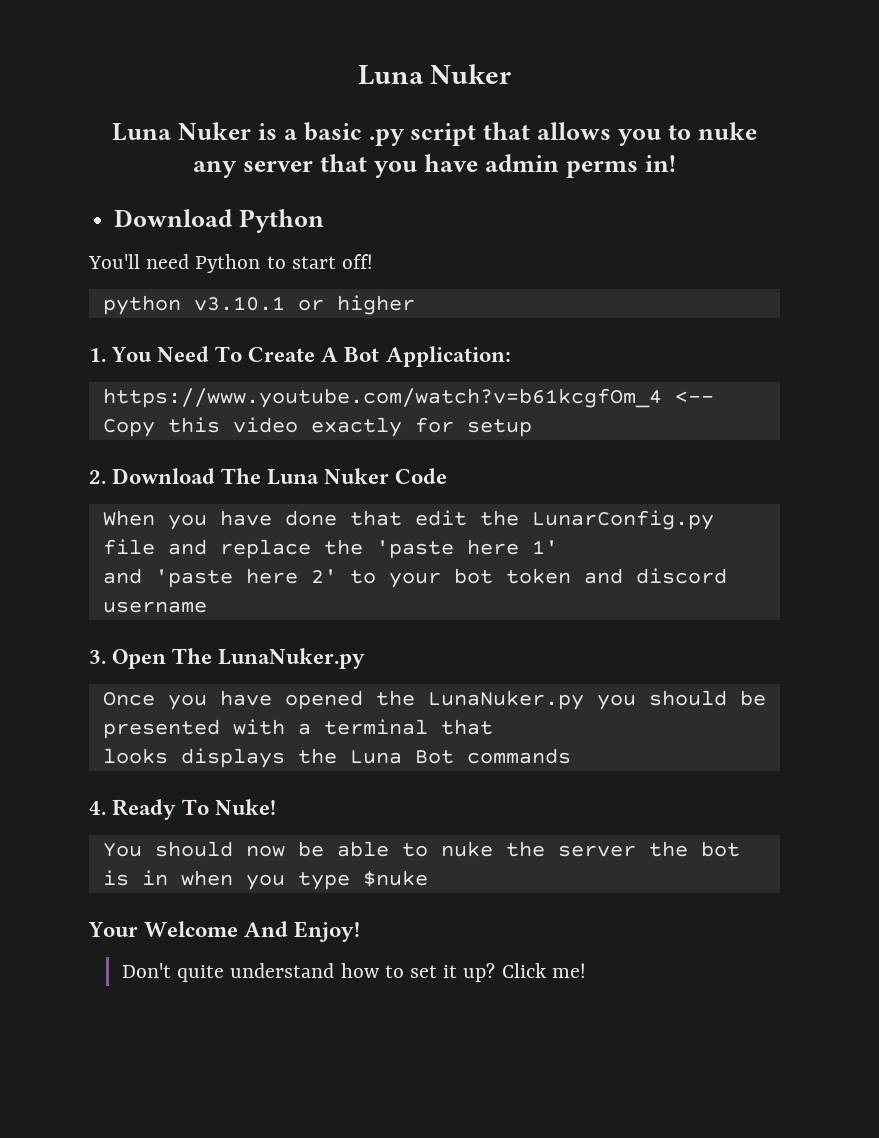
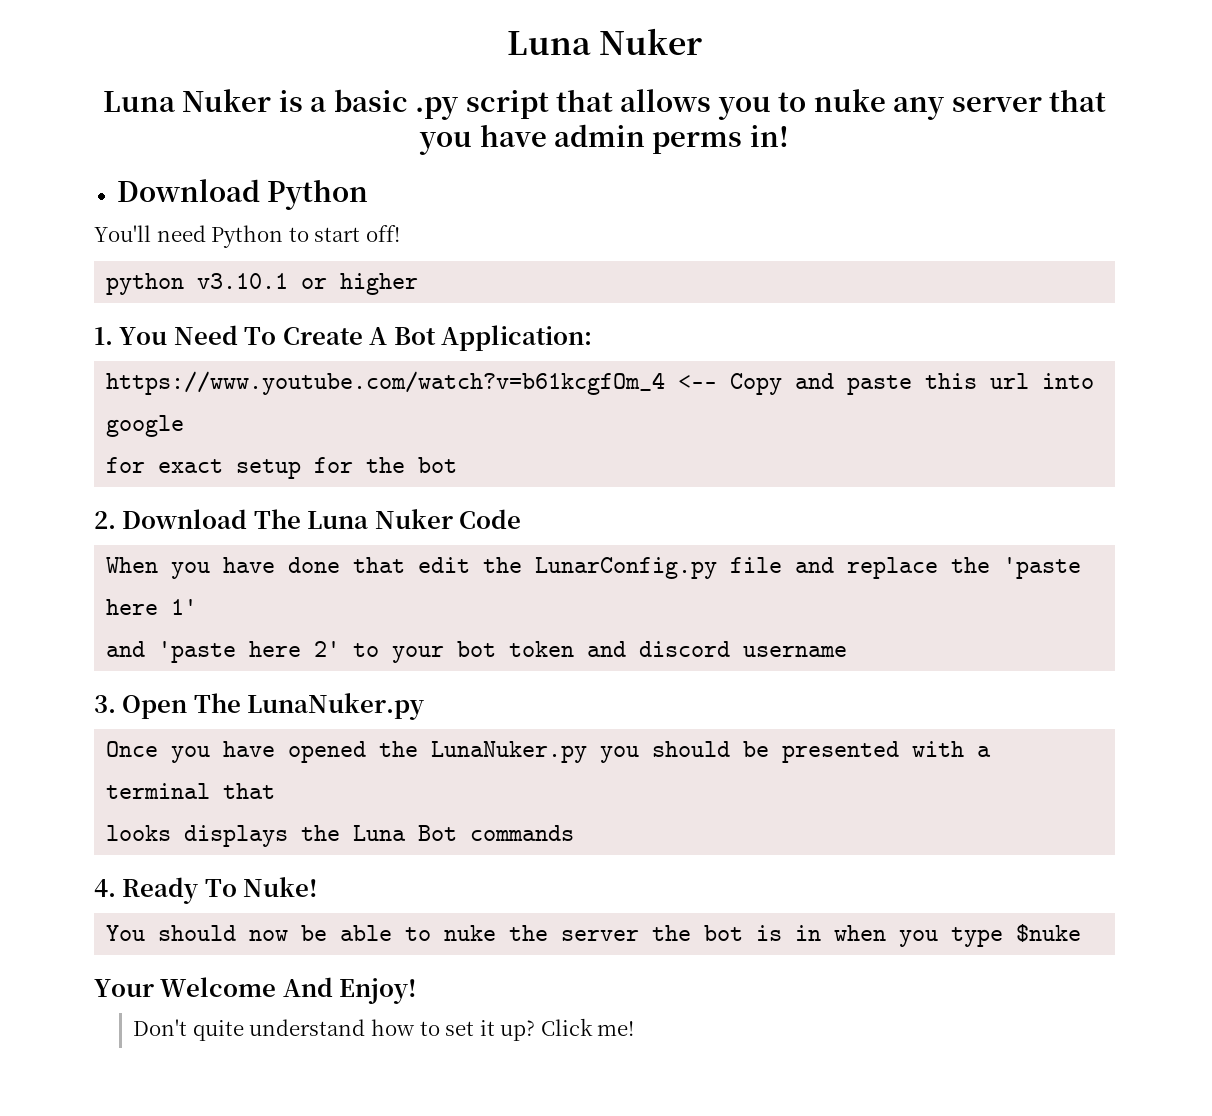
[167,417,532,437] this video exactly for setup -> [795,373,1095,395] [106,415,185,437] [106,457,458,479] and paste this url into google // for exact setup for the bot

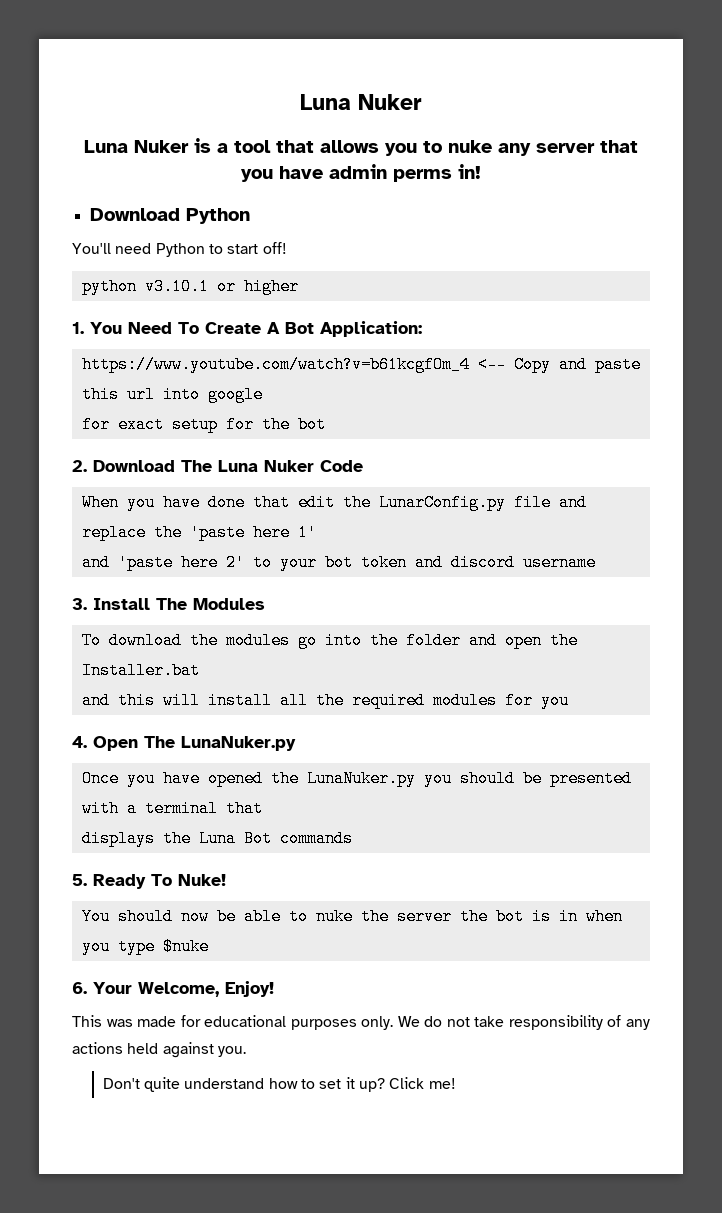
[333,89,549,120] basic .py script -> [234,140,271,153] tool
(116, 704) none -> [93,598,265,610] [81,632,578,649] [81,662,200,679] [81,692,569,709] [72,736,87,748] Install The Modules // To download the modules go into the folder and open the Installer.bat // and this will install all the required modules for you // 4.
[106,825,172,841] looks -> (263, 808) none
[94,879,116,897] 4. -> [72,874,87,886] 5.
[94,977,418,1004] Your Welcome And Enjoy! -> [72,981,274,997] [72,1015,651,1030] [72,1042,246,1058] 6. Your Welcome, Enjoy! // This was made for educational purposes only. We do not take responsibility of any actions held against you.

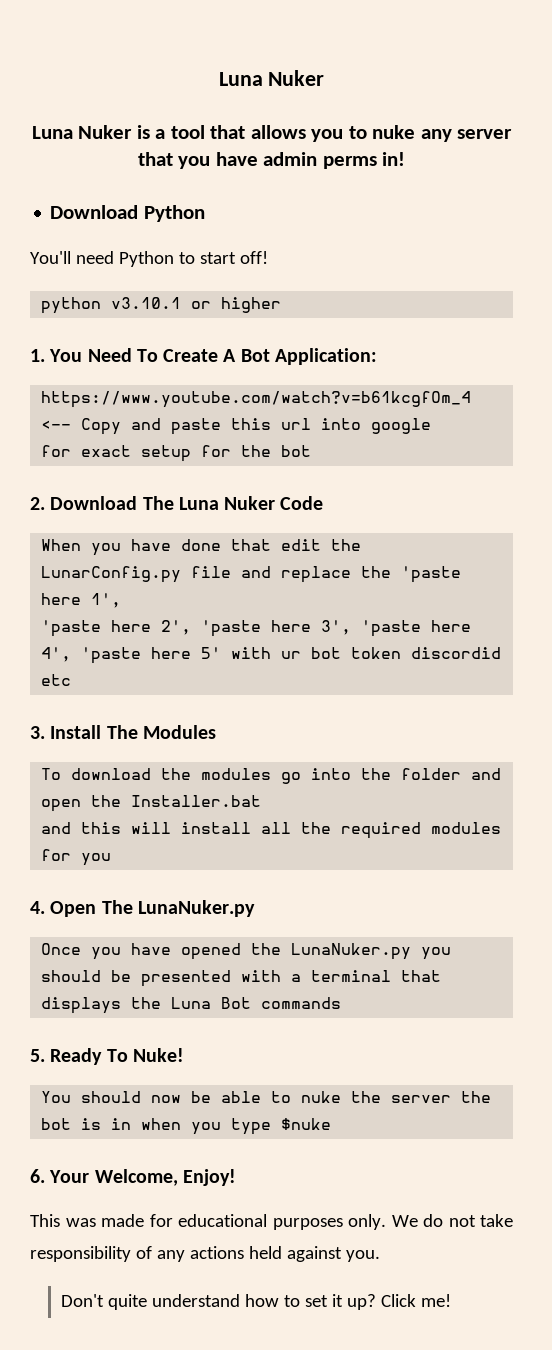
[297,524,317,541] [81,554,596,571] 1' // and 'paste here 2' to your bot token and discord username -> [91,593,122,608] [41,620,472,637] [41,647,502,664] [41,674,72,686] 1', // 'paste here 2', 'paste here 3', 'paste here 4', 'paste here 5' with ur bot token discordid etc

